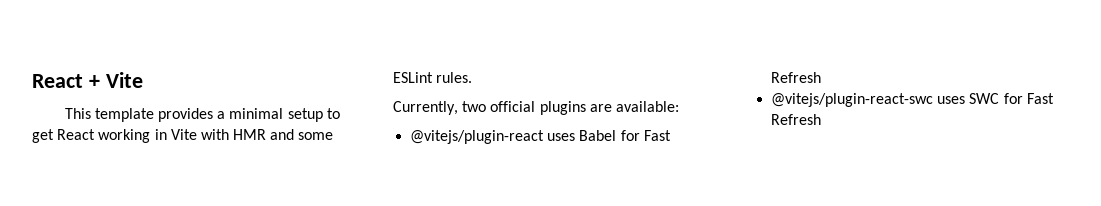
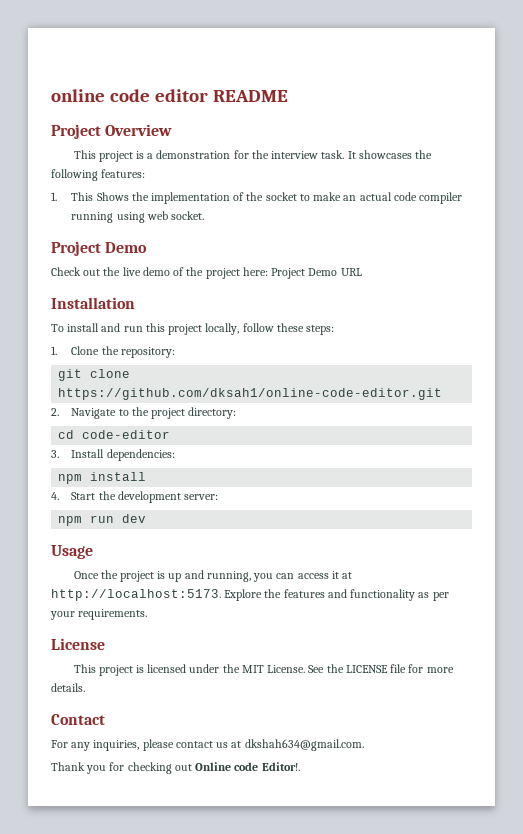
[32,72,143,88] [64,108,340,122] [32,129,334,143] [393,72,473,83] [393,101,679,115] [410,130,671,144] [771,72,822,83] [771,93,1054,107] [771,114,822,125] React + Vite // This template provides a minimal setup to get React working in Vite with HMR and some ESLint rules. // Currently, two official plugins are available: // @vitejs/plugin-react uses Babel for Fast Refresh // @vitejs/plugin-react-swc uses SWC for Fast Refresh -> [51,89,288,102] [51,124,173,139] [73,150,433,162] [51,169,146,181] [51,192,463,204] [71,211,204,223] [51,241,148,256] [51,267,362,279] [51,297,135,309] [51,323,335,335] [51,346,175,358] [58,369,131,381] [58,388,443,400] [51,407,237,419] [58,430,171,439] [51,449,175,461] [58,472,147,484] [51,491,218,503] [58,514,147,526] [51,545,93,559] [73,570,353,582] [51,589,449,601] [50,609,148,620] [51,638,105,650] [73,664,454,676] [51,683,85,692] [51,714,105,725] [51,739,364,751] [51,762,300,774] online code editor README // Project Overview // This project is a demonstration for the interview task. It showcases the following features: // 1. This Shows the implementation of the socket to make an actual code compiler running using web socket. // Project Demo // Check out the live demo of the project here: Project Demo URL // Installation // To install and run this project locally, follow these steps: // 1. Clone the repository: // git clone https://github.com/dksah1/online-code-editor.git // 2. Navigate to the project directory: // cd code-editor // 3. Install dependencies: // npm install // 4. Start the development server: // npm run dev // Usage // Once the project is up and running, you can access it at http://localhost:5173. Explore the features and functionality as per your requirements. // License // This project is licensed under the MIT License. See the LICENSE file for more details. // Contact // For any inquiries, please contact us at dkshah634@gmail.com. // Thank you for checking out Online code Editor!.

